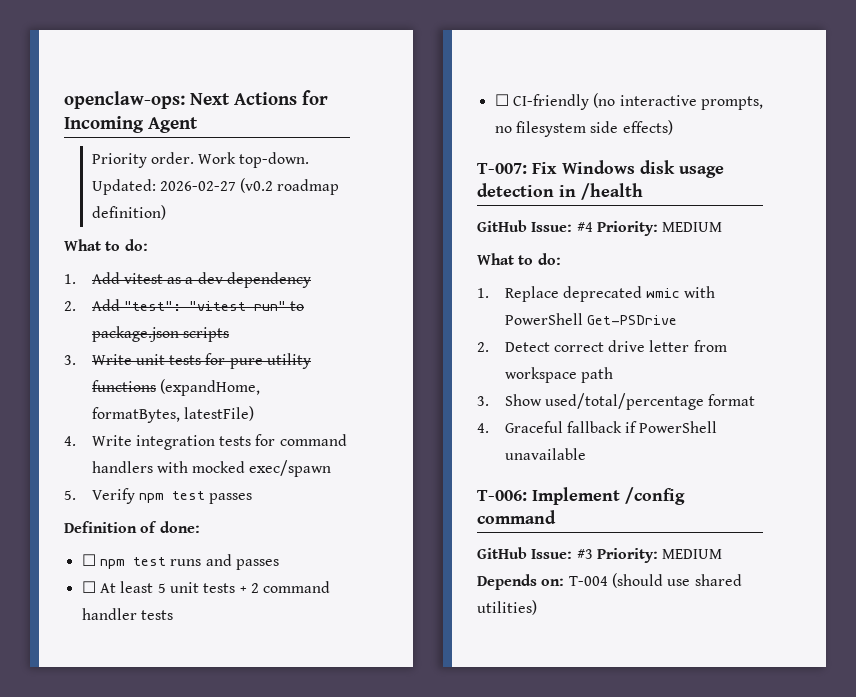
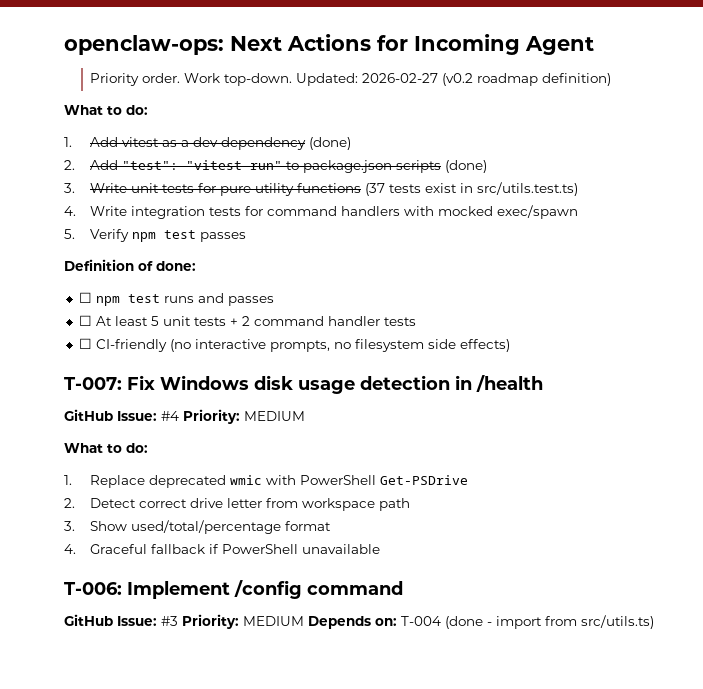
(312, 280) none -> [309,137,352,150] (done)
(229, 334) none -> [445,160,488,173] (done)
[159,379,260,396] [91,406,254,423] (expandHome, formatBytes, latestFile) -> [365,182,579,196] (37 tests exist in src/utils.test.ts)
[611,573,742,588] [477,600,537,615] (should use shared utilities) -> [445,615,654,629] (done - import from src/utils.ts)

